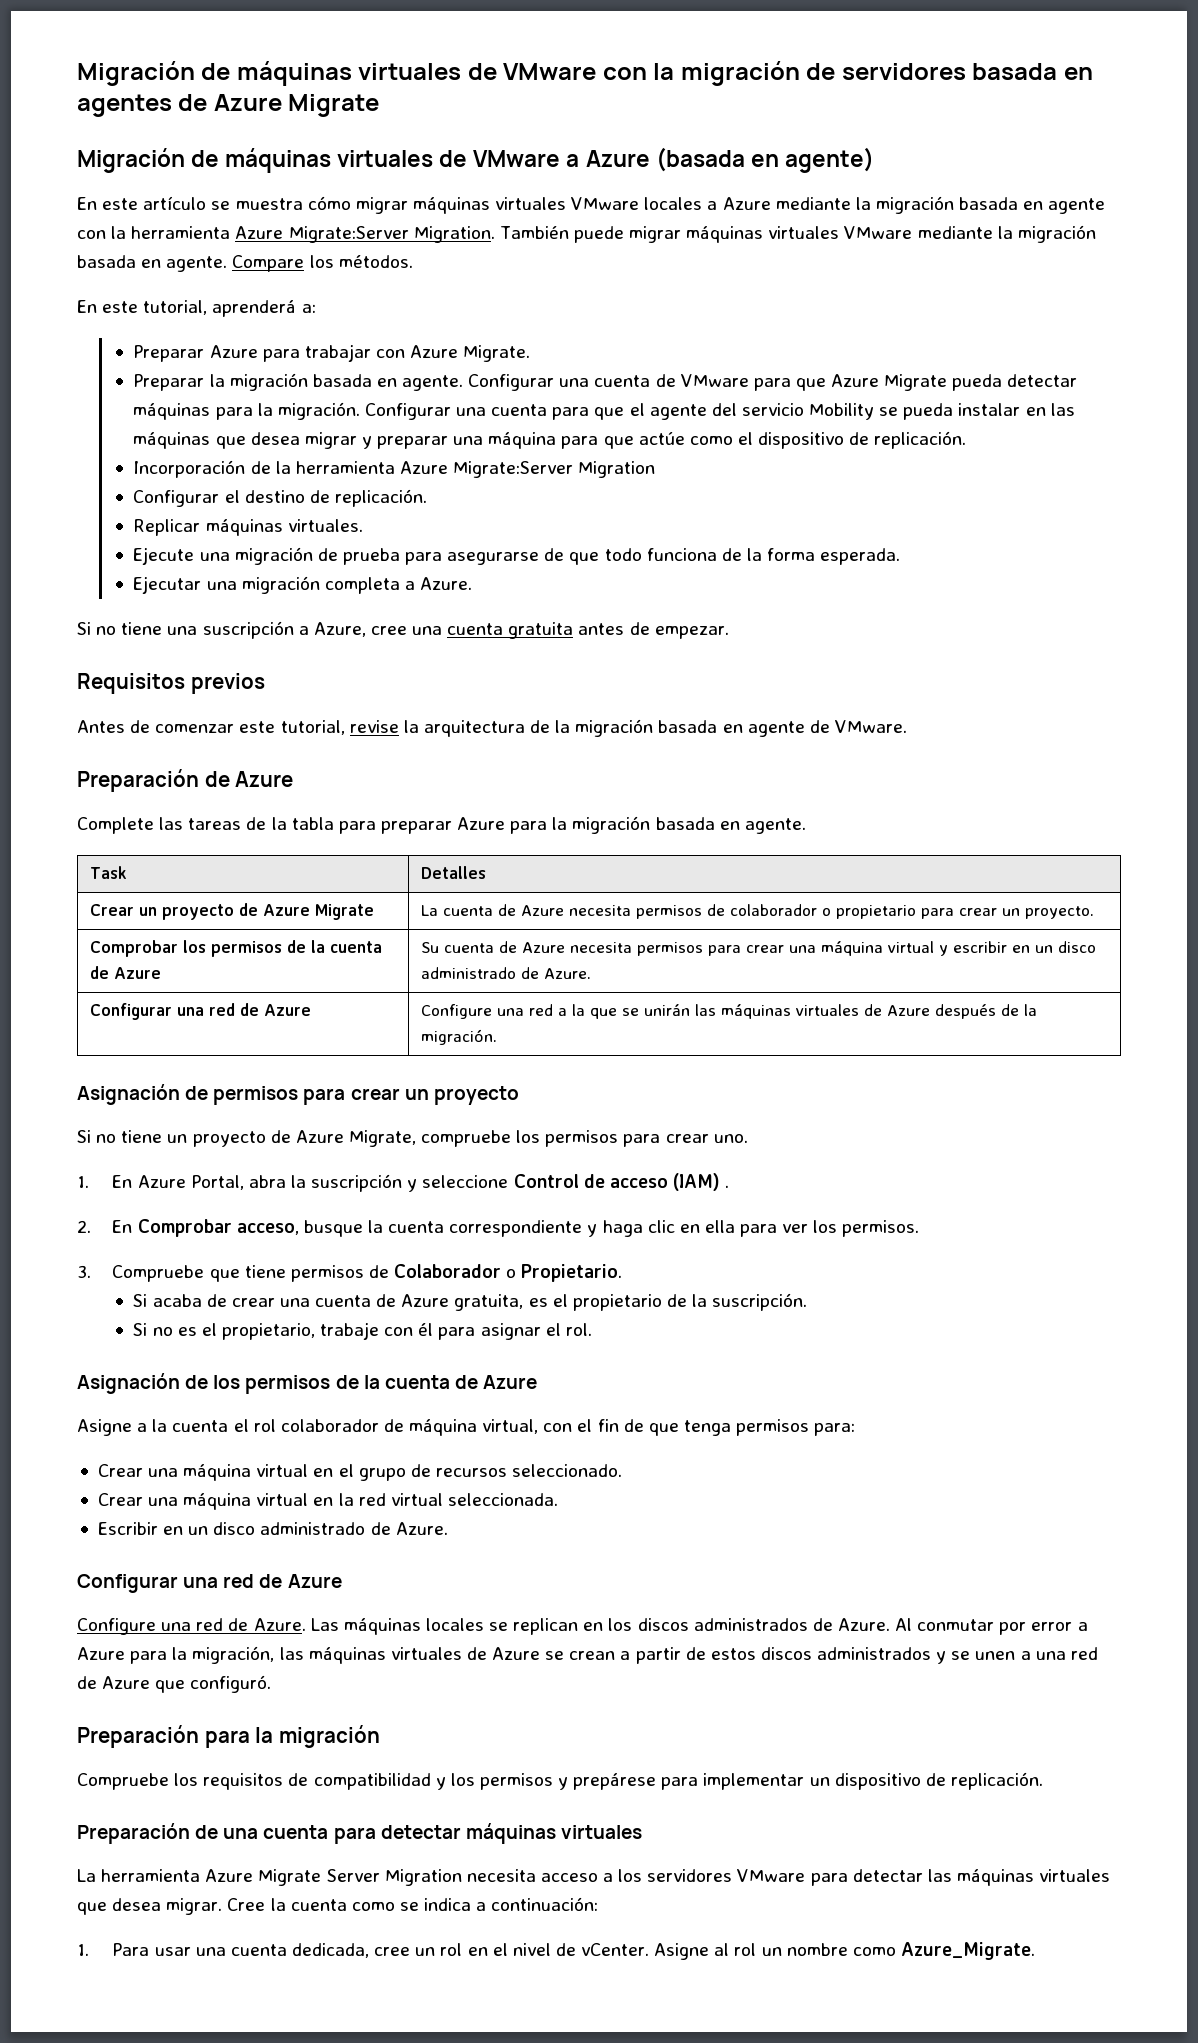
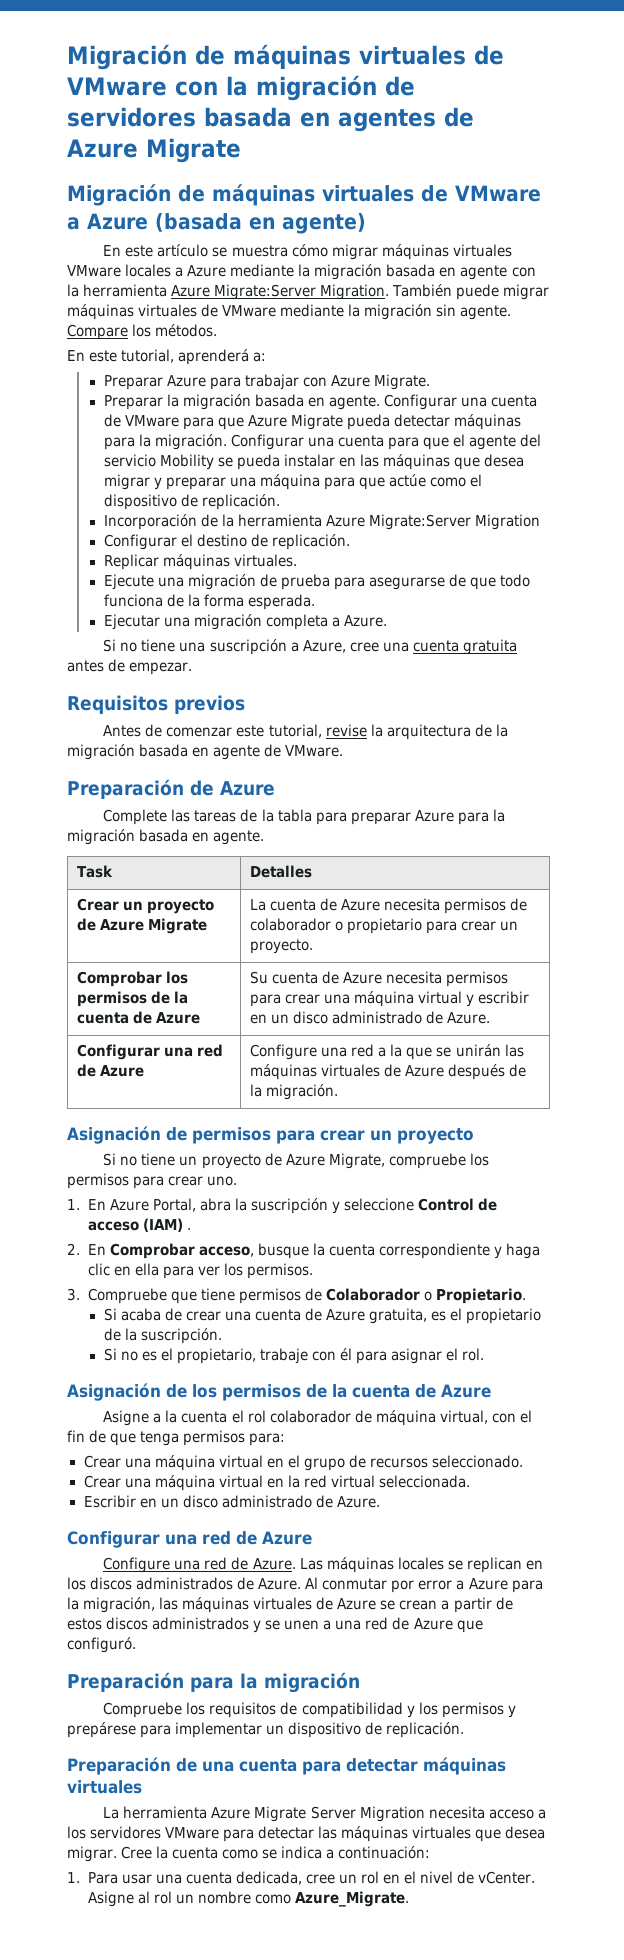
(840, 232) none -> [201,304,219,317] de
[77,255,162,268] basada en -> [436,304,457,317] sin

